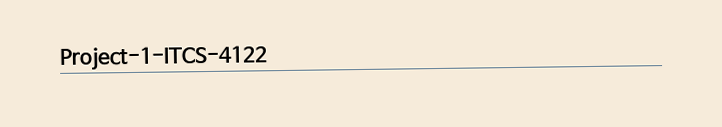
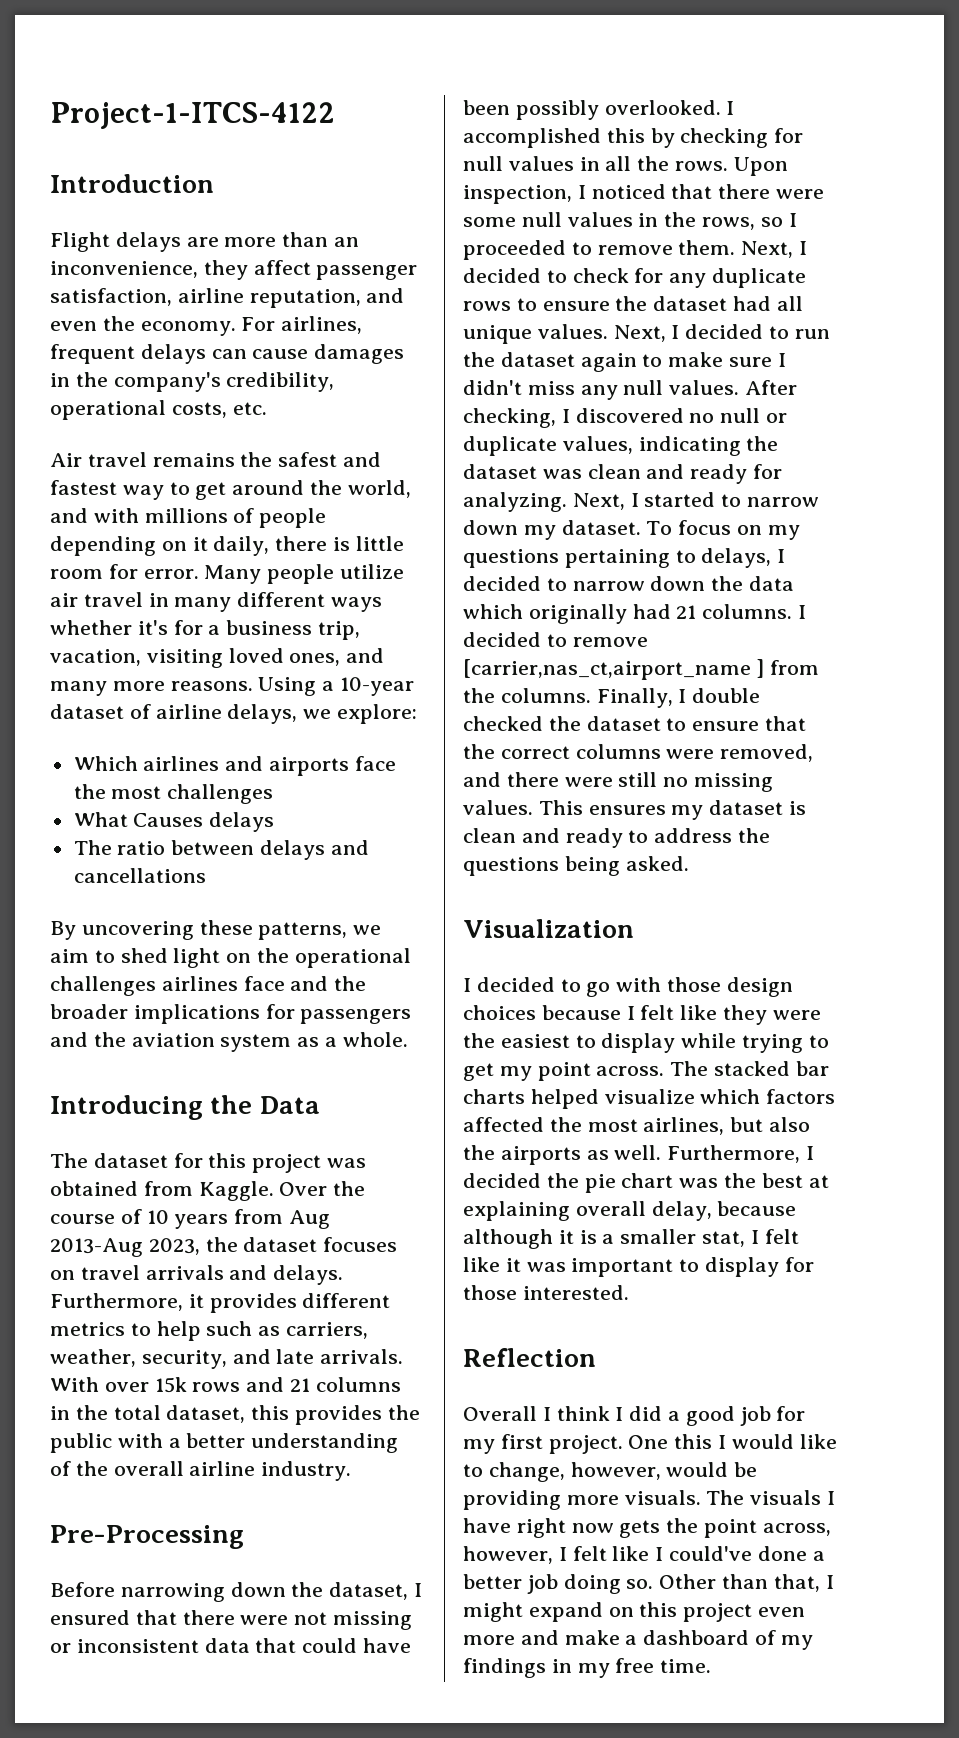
(268, 58) none -> [50,174,214,193] [50,232,360,252] [50,260,418,280] [50,288,405,308] [50,316,363,336] [50,344,405,364] [50,372,335,392] [50,400,267,420] [50,452,382,467] [50,480,411,500] [50,508,327,528] [50,536,404,556] [50,564,405,584] [50,592,383,612] [50,620,361,640] [50,648,385,668] [50,677,415,696] [50,704,418,724] [73,756,396,776] [73,784,274,804] [73,812,275,832] [73,840,369,860] [73,868,206,883] [50,920,382,940] [50,948,411,968] [50,976,367,996] [50,1004,412,1024] [50,1032,408,1052] [50,1095,320,1120] [50,1153,367,1173] [50,1181,366,1201] [50,1209,331,1229] [50,1237,398,1257] [50,1265,344,1285] [50,1293,391,1313] [50,1321,369,1341] [50,1349,404,1369] [50,1377,401,1393] [50,1405,420,1425] [50,1433,399,1453] [50,1461,352,1481] [50,1525,244,1549] [50,1582,423,1602] [50,1610,413,1630] [50,1638,412,1653] [463,100,735,120] [463,128,804,148] [463,156,788,176] [463,184,825,204] [463,212,797,230] [463,240,808,260] [463,268,807,288] [463,296,803,311] [463,324,830,344] [463,352,786,372] [463,380,798,400] [463,408,788,428] [463,436,779,456] [463,464,783,484] [463,492,820,512] [463,520,800,540] [463,548,786,568] [463,576,795,591] [463,604,807,624] [463,632,648,647] [463,659,819,680] [463,688,761,708] [463,716,807,731] [463,744,814,762] [463,772,774,792] [463,800,807,820] [463,828,771,848] [463,856,689,876] [463,919,634,938] [463,977,793,997] [463,1005,821,1025] [463,1033,829,1053] [463,1061,829,1081] [463,1089,836,1109] [463,1117,811,1135] [463,1145,815,1165] [463,1173,829,1193] [463,1201,797,1221] [463,1229,799,1249] [463,1257,814,1277] [463,1285,629,1300] [463,1348,596,1367] [463,1406,806,1426] [463,1434,837,1454] [463,1462,758,1482] [463,1490,836,1510] [463,1518,831,1538] [463,1546,825,1564] [463,1574,834,1594] [463,1602,806,1622] [463,1630,813,1650] [463,1658,712,1678] // Introduction // Flight delays are more than an inconvenience, they affect passenger satisfaction, airline reputation, and even the economy. For airlines, frequent delays can cause damages in the company's credibility, operational costs, etc. // Air travel remains the safest and fastest way to get around the world, and with millions of people depending on it daily, there is little room for error. Many people utilize air travel in many different ways whether it's for a business trip, vacation, visiting loved ones, and many more reasons. Using a 10-year dataset of airline delays, we explore: // Which airlines and airports face the most challenges // What Causes delays // The ratio between delays and cancellations // By uncovering these patterns, we aim to shed light on the operational challenges airlines face and the broader implications for passengers and the aviation system as a whole. // Introducing the Data // The dataset for this project was obtained from Kaggle. Over the course of 10 years from Aug 2013-Aug 2023, the dataset focuses on travel arrivals and delays. Furthermore, it provides different metrics to help such as carriers, weather, security, and late arrivals. With over 15k rows and 21 columns in the total dataset, this provides the public with a better understanding of the overall airline industry. // Pre-Processing // Before narrowing down the dataset, I ensured that there were not missing or inconsistent data that could have been possibly overlooked. I accomplished this by checking for null values in all the rows. Upon inspection, I noticed that there were some null values in the rows, so I proceeded to remove them. Next, I decided to check for any duplicate rows to ensure the dataset had all unique values. Next, I decided to run the dataset again to make sure I didn't miss any null values. After checking, I discovered no null or duplicate values, indicating the dataset was clean and ready for analyzing. Next, I started to narrow down my dataset. To focus on my questions pertaining to delays, I decided to narrow down the data which originally had 21 columns. I decided to remove [carrier,nas_ct,airport_name ] from the columns. Finally, I double checked the dataset to ensure that the correct columns were removed, and there were still no missing values. This ensures my dataset is clean and ready to address the questions being asked. // Visualization // I decided to go with those design choices because I felt like they were the easiest to display while trying to get my point across. The stacked bar charts helped visualize which factors affected the most airlines, but also the airports as well. Furthermore, I decided the pie chart was the best at explaining overall delay, because although it is a smaller stat, I felt like it was important to display for those interested. // Reflection // Overall I think I did a good job for my first project. One this I would like to change, however, would be providing more visuals. The visuals I have right now gets the point across, however, I felt like I could've done a better job doing so. Other than that, I might expand on this project even more and make a dashboard of my findings in my free time.

